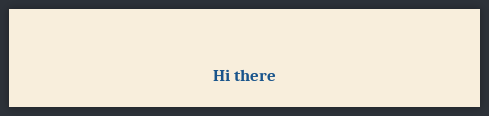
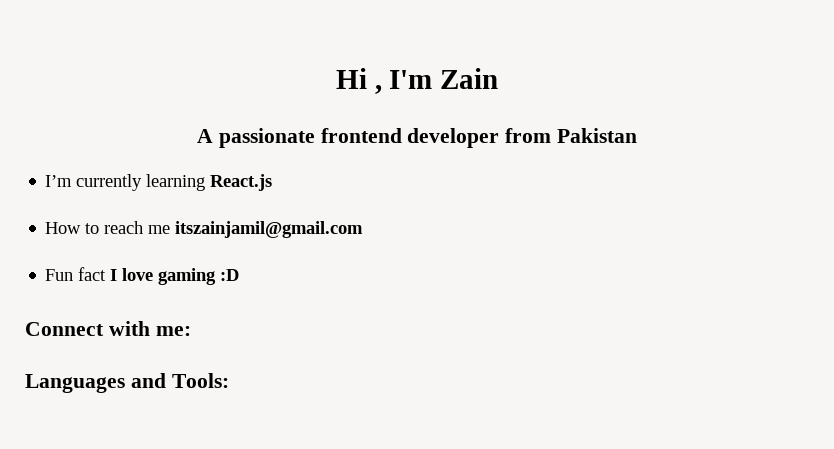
[234,69,277,81] there -> [374,68,499,94] [196,128,638,148] [45,174,273,191] [45,221,364,238] [45,267,240,285] [25,321,191,336] [25,373,229,393] , I'm Zain // A passionate frontend developer from Pakistan // I’m currently learning React.js // How to reach me itszainjamil@gmail.com // Fun fact I love gaming :D // Connect with me: // Languages and Tools:

